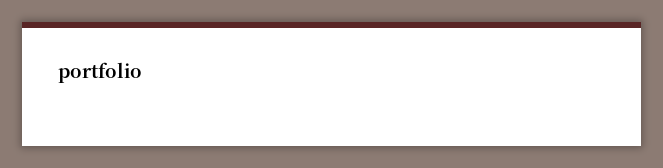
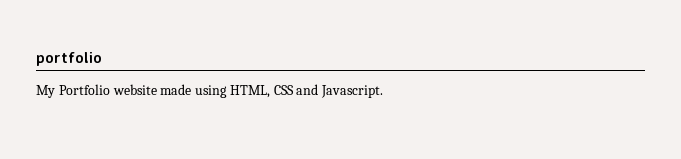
(142, 72) none -> [36,84,384,98] // My Portfolio website made using HTML, CSS and Javascript.

